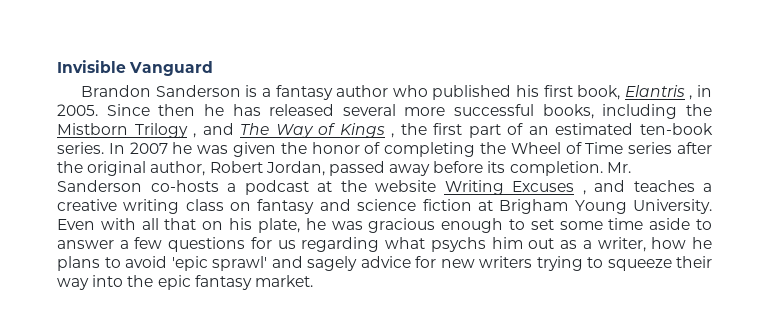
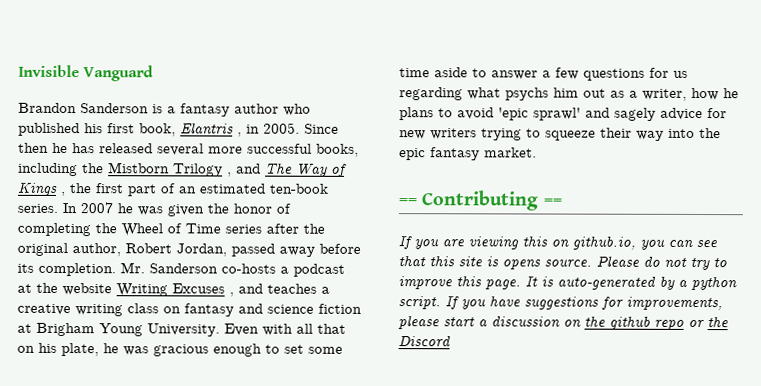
(313, 281) none -> [398,190,562,211] [398,235,718,250] [398,255,727,271] [398,275,737,291] [398,295,723,311] [398,315,729,330] [398,335,451,347] // == Contributing == // If you are viewing this on github.io, you can see that this site is opens source. Please do not try to improve this page. It is auto-generated by a python script. If you have suggestions for improvements, please start a discussion on the github repo or the Discord

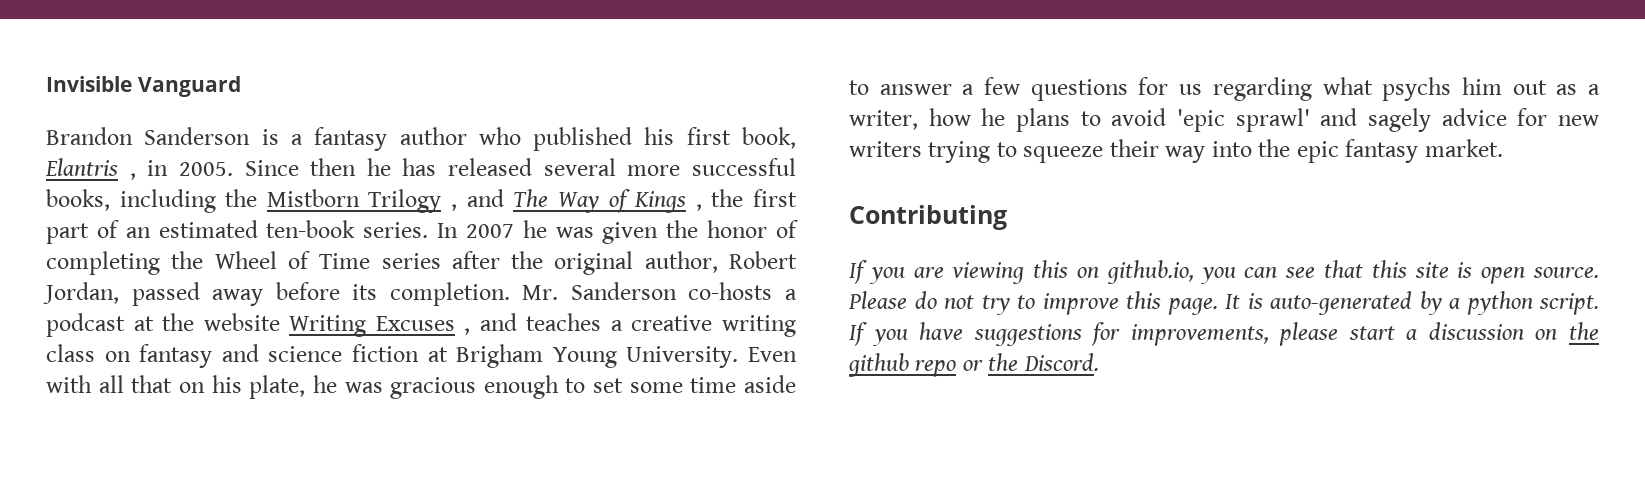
[398,198,417,206] == -> (1503, 148) none
[542,198,562,206] == -> (1007, 217) none
[502,259,541,270] opens -> [1481,267,1526,284] open
[398,335,451,347] Discord -> [1023,353,1099,371] Discord.

